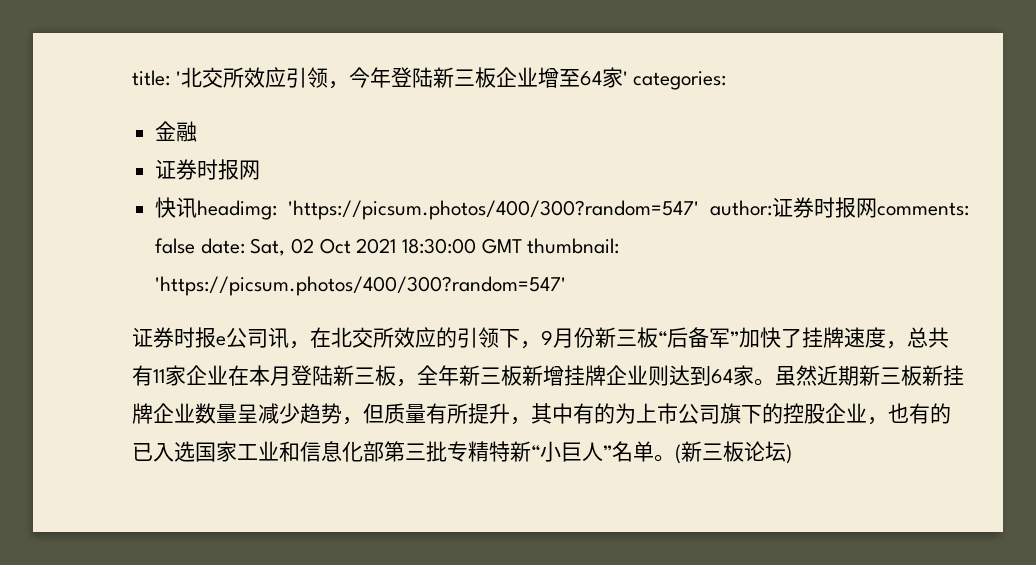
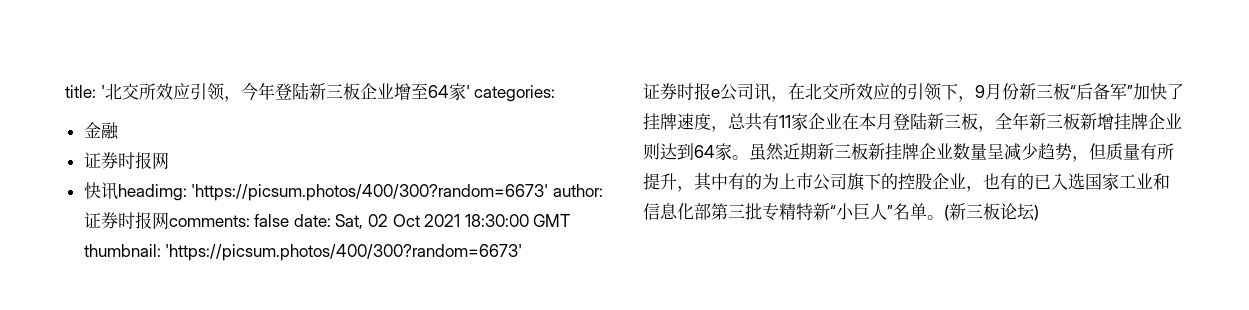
[288,200,700,220] 'https://picsum.photos/400/300?random=547' -> [191,184,549,201] 'https://picsum.photos/400/300?random=6673'
[155,276,567,296] 'https://picsum.photos/400/300?random=547' -> [165,244,523,261] 'https://picsum.photos/400/300?random=6673'

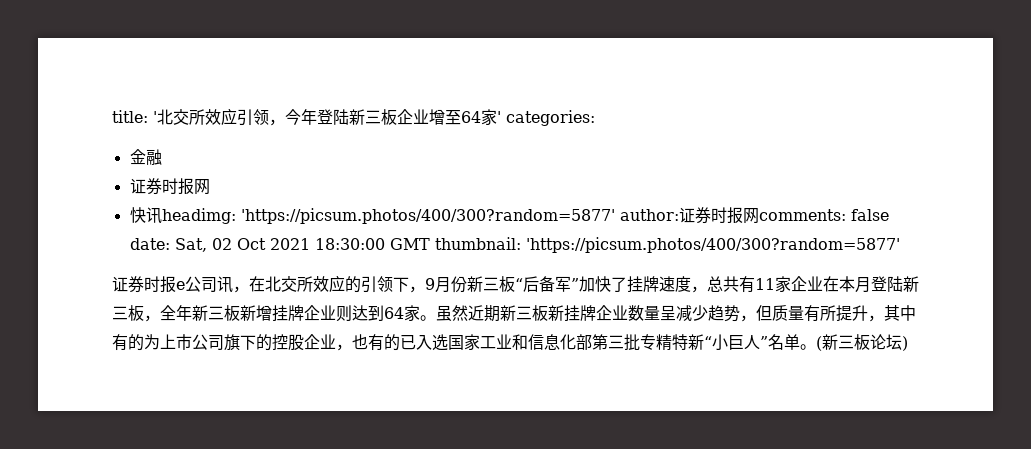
[191,184,549,201] 'https://picsum.photos/400/300?random=6673' -> [240,208,615,224] 'https://picsum.photos/400/300?random=5877'
[165,244,523,261] 'https://picsum.photos/400/300?random=6673' -> [525,237,900,253] 'https://picsum.photos/400/300?random=5877'

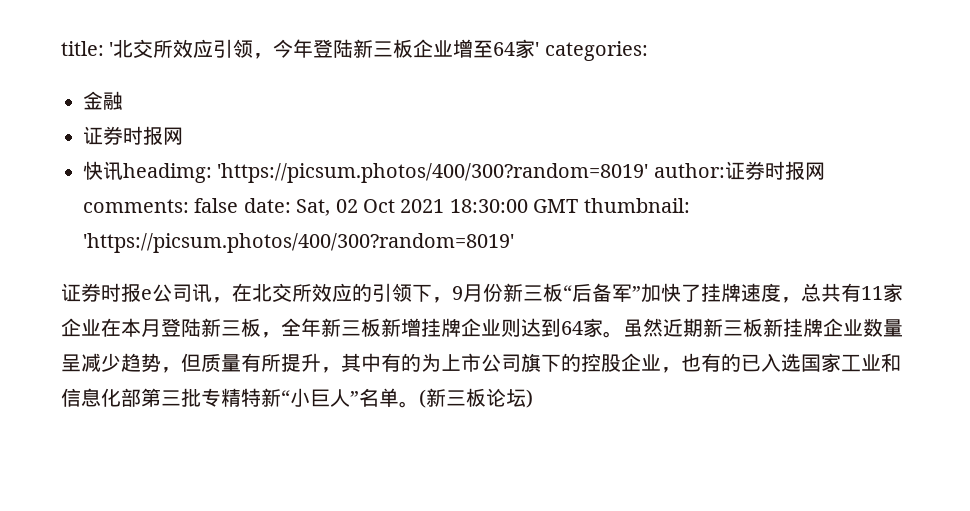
[240,208,615,224] 'https://picsum.photos/400/300?random=5877' -> [217,163,649,183] 'https://picsum.photos/400/300?random=8019'
[525,237,900,253] 'https://picsum.photos/400/300?random=5877' -> [83,233,514,253] 'https://picsum.photos/400/300?random=8019'

